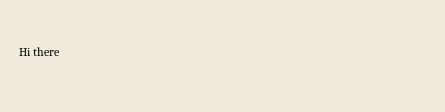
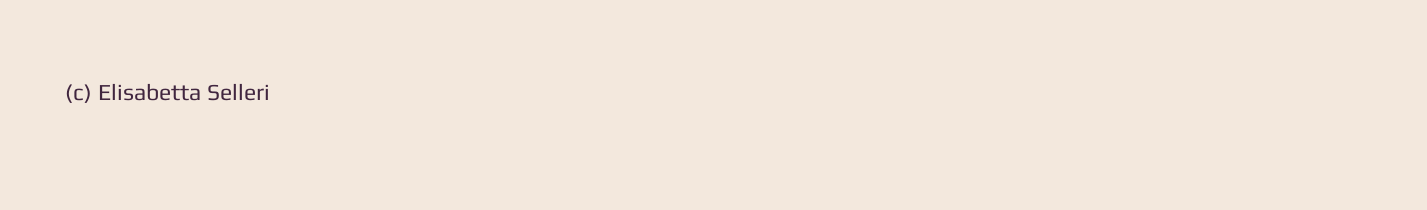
[19,47,61,56] Hi there -> [65,83,271,103] (c) Elisabetta Selleri

